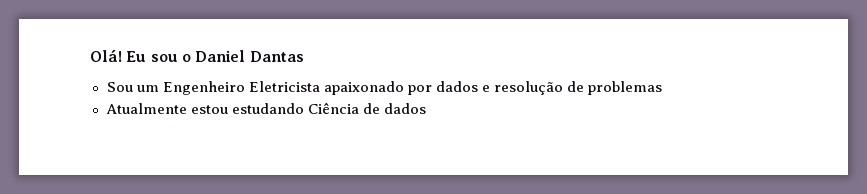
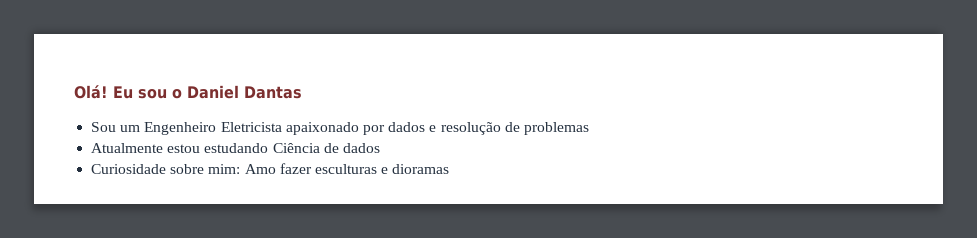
(426, 108) none -> [91,163,450,174] // Curiosidade sobre mim: Amo fazer esculturas e dioramas

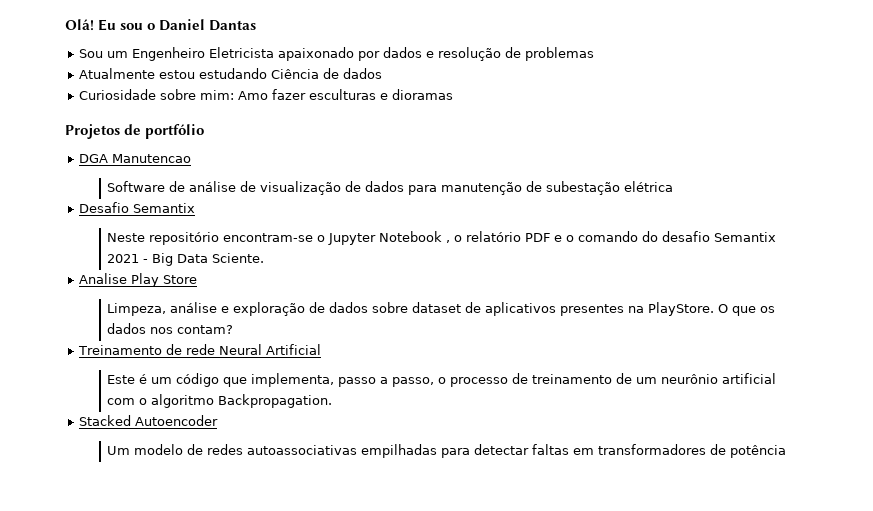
(450, 169) none -> [65,124,205,139] [78,154,191,163] [107,181,674,195] [78,202,195,213] [107,231,777,245] [107,253,265,266] [78,273,197,287] [107,302,776,316] [107,323,234,334] [77,344,321,355] [107,373,777,387] [107,394,333,408] [78,415,218,426] [107,444,787,458] // Projetos de portfólio // DGA Manutencao // Software de análise de visualização de dados para manutenção de subestação elétrica // Desafio Semantix // Neste repositório encontram-se o Jupyter Notebook , o relatório PDF e o comando do desafio Semantix 2021 - Big Data Sciente. // Analise Play Store // Limpeza, análise e exploração de dados sobre dataset de aplicativos presentes na PlayStore. O que os dados nos contam? // Treinamento de rede Neural Artificial // Este é um código que implementa, passo a passo, o processo de treinamento de um neurônio artificial com o algoritmo Backpropagation. // Stacked Autoencoder // Um modelo de redes autoassociativas empilhadas para detectar faltas em transformadores de potência

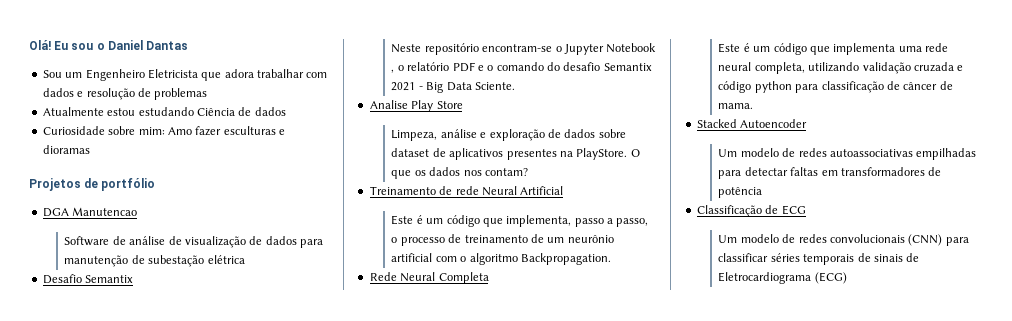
[277,47,380,61] apaixonado por -> [201,69,328,81] que adora trabalhar com
(333, 401) none -> [369,272,489,284] [718,43,949,55] [718,62,964,74] [718,81,953,93] [718,103,754,109] // Rede Neural Completa // Este é um código que implementa uma rede neural completa, utilizando validação cruzada e código python para classificação de câncer de mama.
(787, 451) none -> [696,205,806,217] [718,234,969,246] [718,253,920,265] [718,272,847,284] // Classificação de ECG // Um modelo de redes convolucionais (CNN) para classificar séries temporais de sinais de Eletrocardiograma (ECG)

